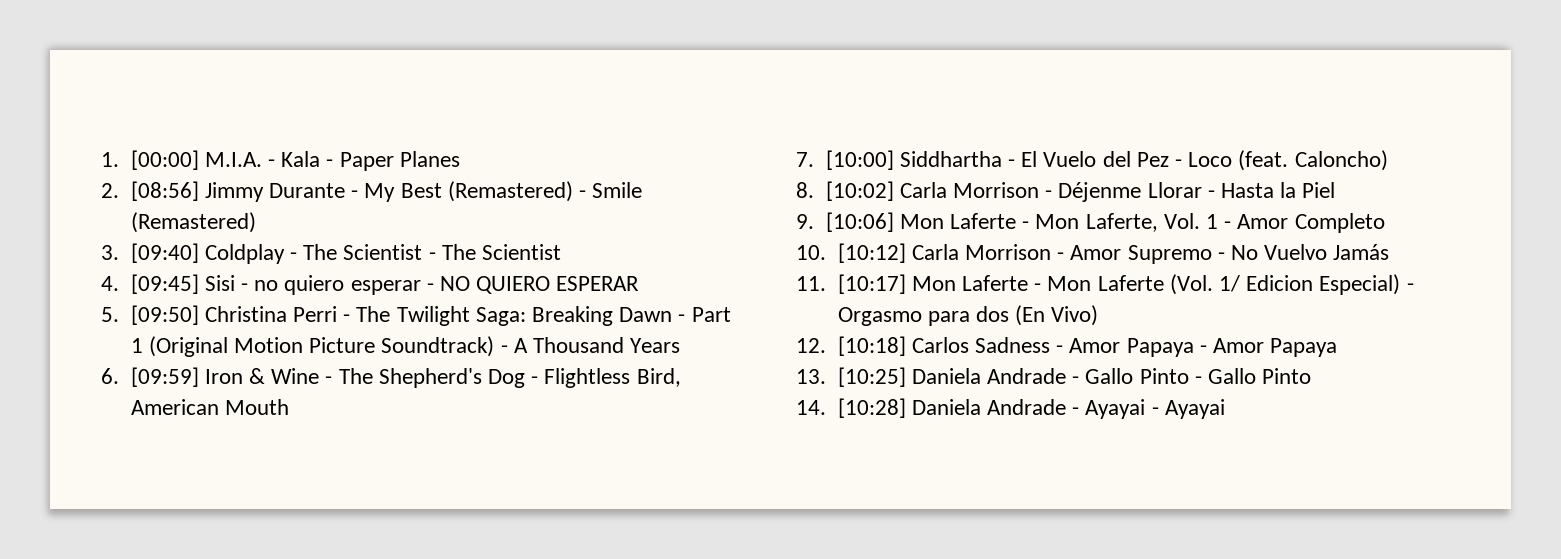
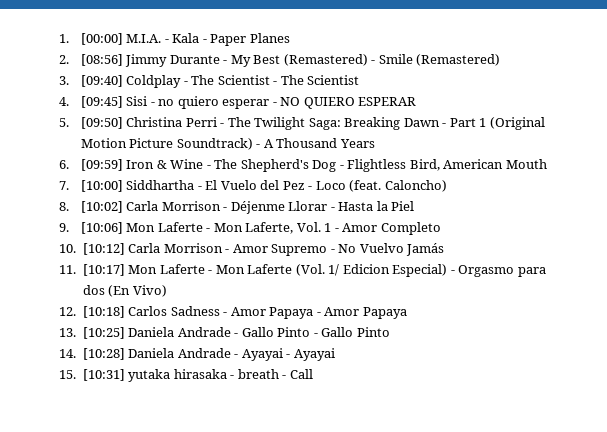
(1225, 409) none -> [59,369,313,382] // 15. [10:31] yutaka hirasaka - breath - Call

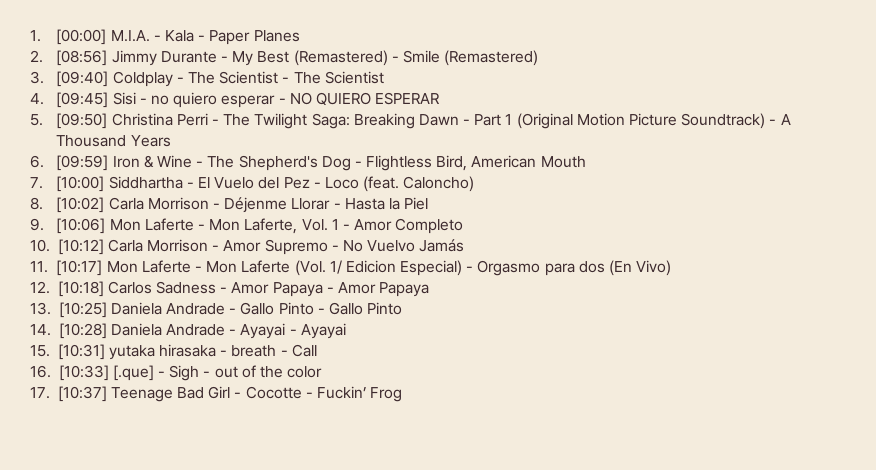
(313, 374) none -> [30,365,323,381] [30,386,403,402] // 16. [10:33] [.que] - Sigh - out of the color // 17. [10:37] Teenage Bad Girl - Cocotte - Fuckin’ Frog

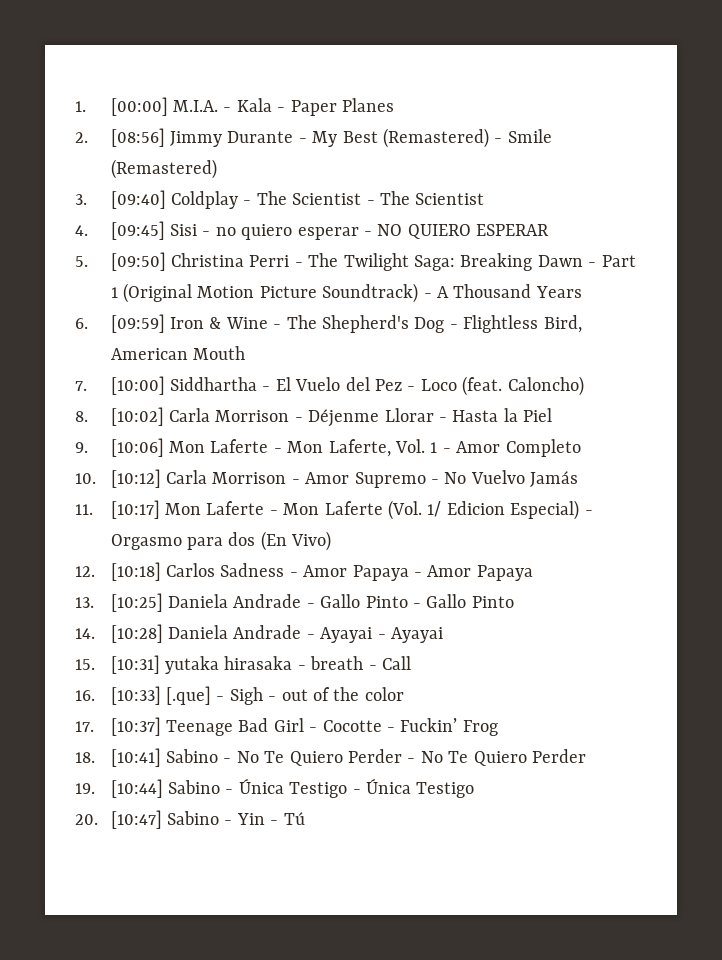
(403, 394) none -> [75,748,586,767] [75,778,475,798] [75,810,305,829] // 18. [10:41] Sabino - No Te Quiero Perder - No Te Quiero Perder // 19. [10:44] Sabino - Única Testigo - Única Testigo // 20. [10:47] Sabino - Yin - Tú

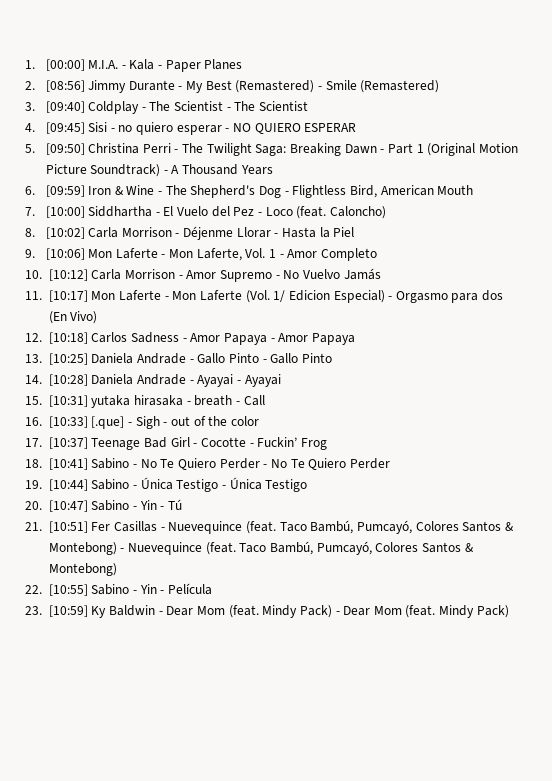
(305, 818) none -> [25,520,514,534] [48,541,474,555] [48,563,117,576] [25,583,212,596] [25,605,509,618] // 21. [10:51] Fer Casillas - Nuevequince (feat. Taco Bambú, Pumcayó, Colores Santos & Montebong) - Nuevequince (feat. Taco Bambú, Pumcayó, Colores Santos & Montebong) // 22. [10:55] Sabino - Yin - Película // 23. [10:59] Ky Baldwin - Dear Mom (feat. Mindy Pack) - Dear Mom (feat. Mindy Pack)

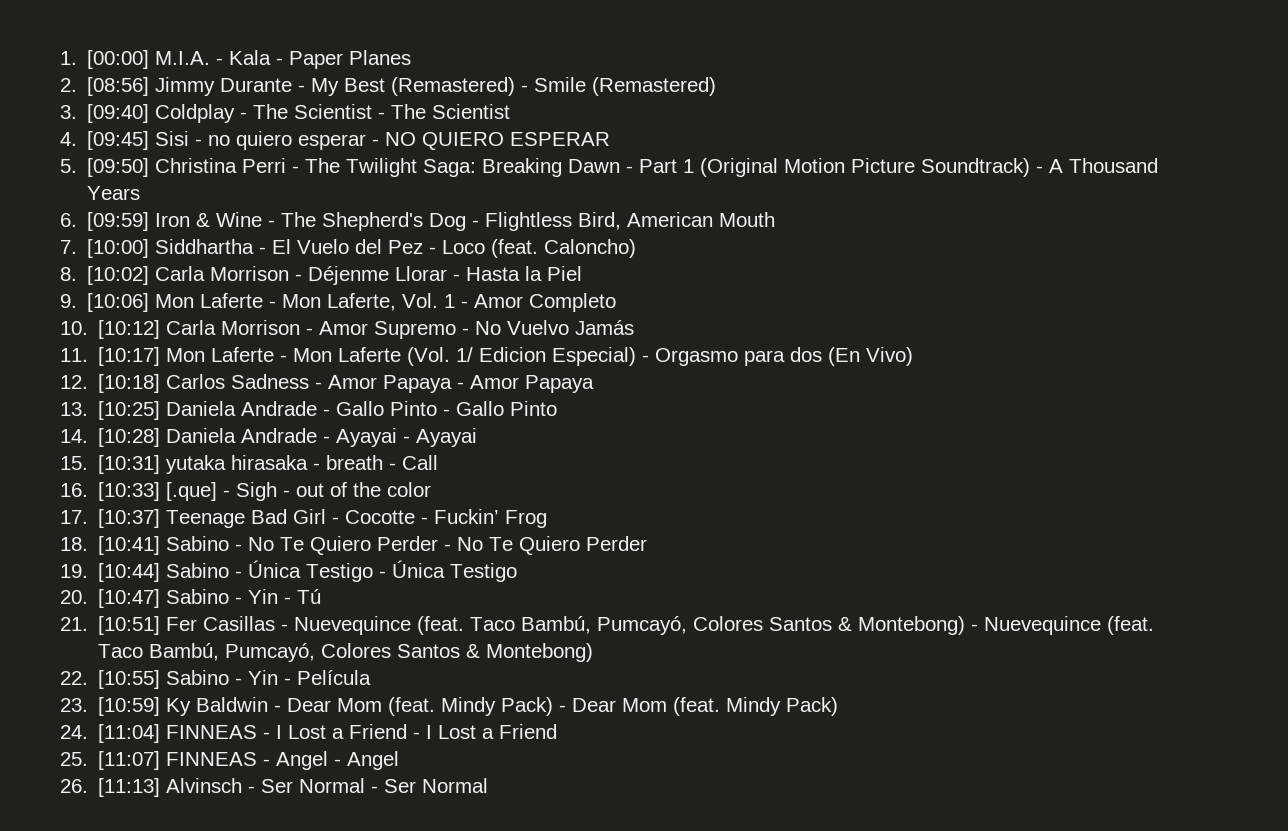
(509, 611) none -> [60,724,558,743] [60,751,400,770] [60,778,489,797] // 24. [11:04] FINNEAS - I Lost a Friend - I Lost a Friend // 25. [11:07] FINNEAS - Angel - Angel // 26. [11:13] Alvinsch - Ser Normal - Ser Normal

